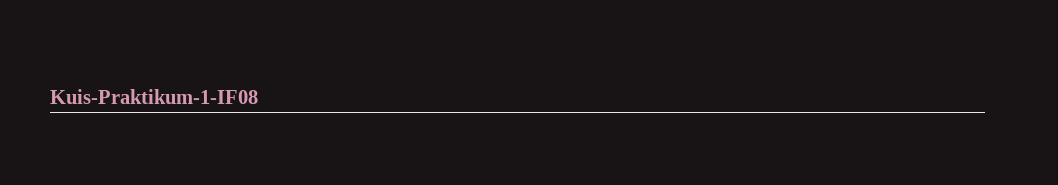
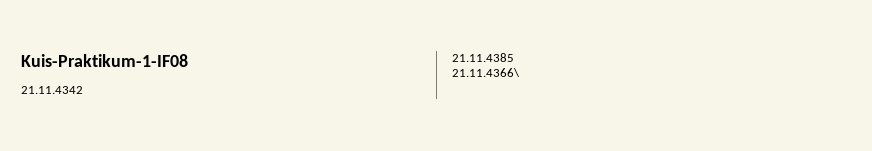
(258, 96) none -> [21,86,83,94] [452,53,514,62] [452,68,520,77] // 21.11.4342 // 21.11.4385 // 21.11.4366\

